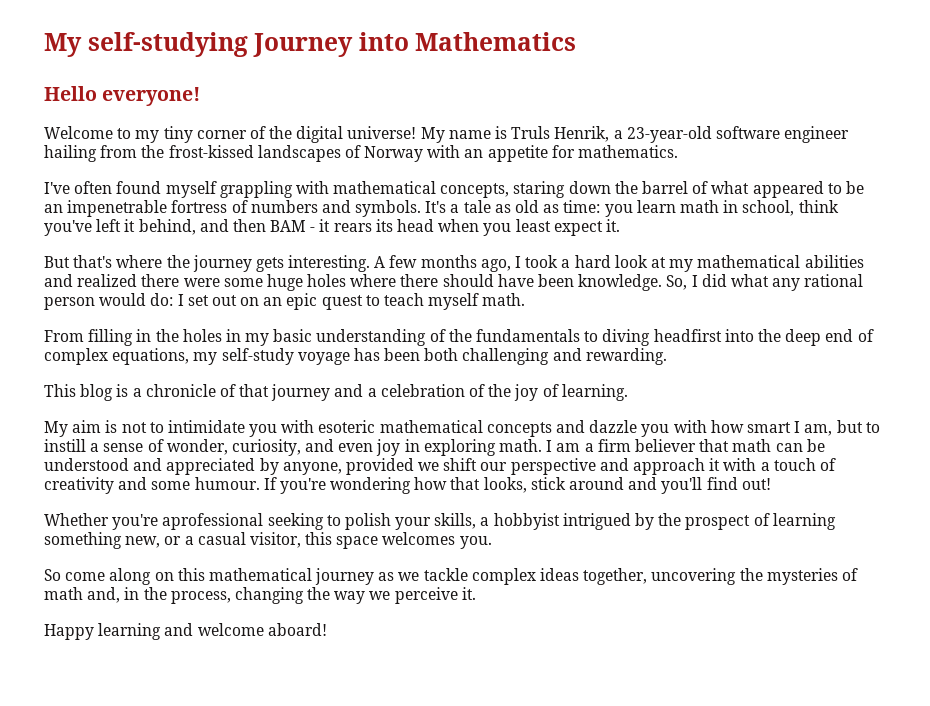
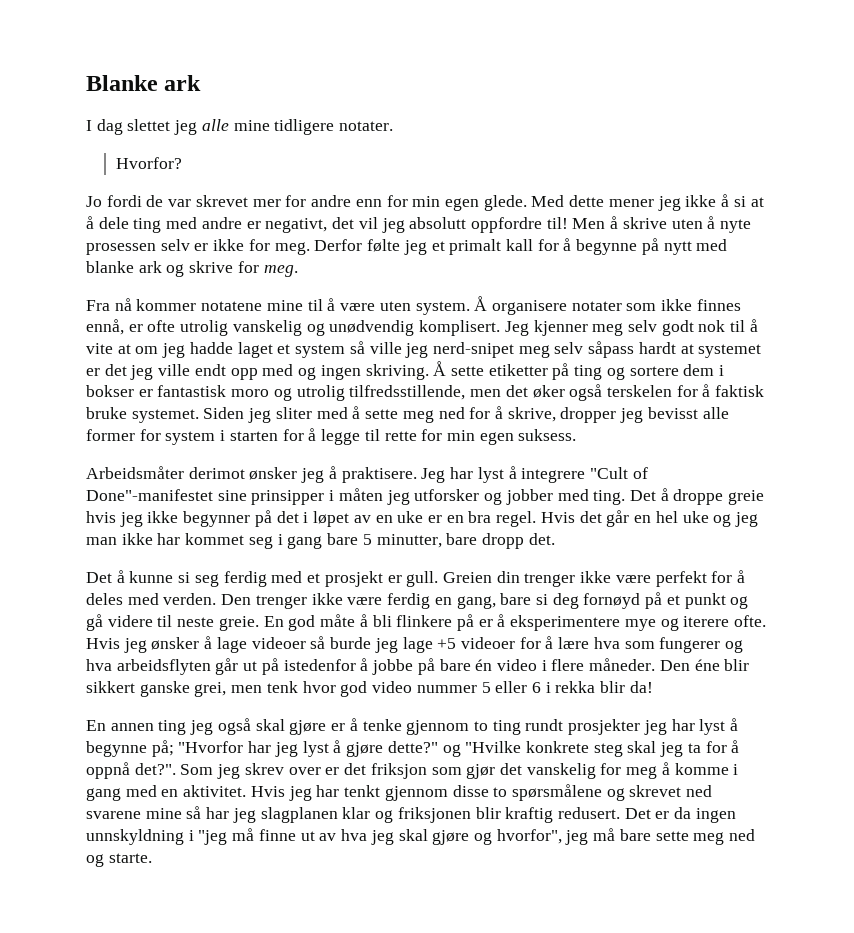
[44,32,577,57] [44,86,201,106] [44,126,850,143] [44,145,679,162] [44,181,864,198] [44,200,839,217] [44,219,620,236] [44,255,864,272] [44,274,864,291] [44,293,526,310] [44,329,874,346] [44,348,667,365] [44,384,628,401] [44,420,880,437] [44,439,825,456] [44,458,836,475] [44,477,771,494] [44,513,836,530] [44,532,492,549] [44,568,858,585] [44,587,476,604] [44,623,327,640] My self-studying Journey into Mathematics // Hello everyone! // Welcome to my tiny corner of the digital universe! My name is Truls Henrik, a 23-year-old software engineer hailing from the frost-kissed landscapes of Norway with an appetite for mathematics. // I've often found myself grappling with mathematical concepts, staring down the barrel of what appeared to be an impenetrable fortress of numbers and symbols. It's a tale as old as time: you learn math in school, think you've left it behind, and then BAM - it rears its head when you least expect it. // But that's where the journey gets interesting. A few months ago, I took a hard look at my mathematical abilities and realized there were some huge holes where there should have been knowledge. So, I did what any rational person would do: I set out on an epic quest to teach myself math. // From filling in the holes in my basic understanding of the fundamentals to diving headfirst into the deep end of complex equations, my self-study voyage has been both challenging and rewarding. // This blog is a chronicle of that journey and a celebration of the joy of learning. // My aim is not to intimidate you with esoteric mathematical concepts and dazzle you with how smart I am, but to instill a sense of wonder, curiosity, and even joy in exploring math. I am a firm believer that math can be understood and appreciated by anyone, provided we shift our perspective and approach it with a touch of creativity and some humour. If you're wondering how that looks, stick around and you'll find out! // Whether you're aprofessional seeking to polish your skills, a hobbyist intrigued by the prospect of learning something new, or a casual visitor, this space welcomes you. // So come along on this mathematical journey as we tackle complex ideas together, uncovering the mysteries of math and, in the process, changing the way we perceive it. // Happy learning and welcome aboard! -> [86,75,202,91] [86,119,394,135] [115,157,182,169] [86,194,764,211] [86,216,752,233] [86,238,728,255] [86,261,298,277] [86,296,741,315] [86,319,758,336] [86,341,762,358] [86,361,725,380] [86,384,765,401] [86,406,729,423] [86,428,577,445] [86,466,648,483] [86,488,765,505] [86,510,758,527] [86,533,555,549] [86,570,746,587] [86,592,749,609] [86,614,767,631] [86,636,744,653] [86,658,750,675] [86,681,653,697] [86,718,739,735] [86,740,740,757] [86,762,739,779] [86,784,713,801] [86,806,736,823] [86,828,756,845] [86,853,152,867] Blanke ark // I dag slettet jeg alle mine tidligere notater. // Hvorfor? // Jo fordi de var skrevet mer for andre enn for min egen glede. Med dette mener jeg ikke å si at å dele ting med andre er negativt, det vil jeg absolutt oppfordre til! Men å skrive uten å nyte prosessen selv er ikke for meg. Derfor følte jeg et primalt kall for å begynne på nytt med blanke ark og skrive for meg. // Fra nå kommer notatene mine til å være uten system. Å organisere notater som ikke finnes ennå, er ofte utrolig vanskelig og unødvendig komplisert. Jeg kjenner meg selv godt nok til å vite at om jeg hadde laget et system så ville jeg nerd-snipet meg selv såpass hardt at systemet er det jeg ville endt opp med og ingen skriving. Å sette etiketter på ting og sortere dem i bokser er fantastisk moro og utrolig tilfredsstillende, men det øker også terskelen for å faktisk bruke systemet. Siden jeg sliter med å sette meg ned for å skrive, dropper jeg bevisst alle former for system i starten for å legge til rette for min egen suksess. // Arbeidsmåter derimot ønsker jeg å praktisere. Jeg har lyst å integrere "Cult of Done"-manifestet sine prinsipper i måten jeg utforsker og jobber med ting. Det å droppe greie hvis jeg ikke begynner på det i løpet av en uke er en bra regel. Hvis det går en hel uke og jeg man ikke har kommet seg i gang bare 5 minutter, bare dropp det. // Det å kunne si seg ferdig med et prosjekt er gull. Greien din trenger ikke være perfekt for å deles med verden. Den trenger ikke være ferdig en gang, bare si deg fornøyd på et punkt og gå videre til neste greie. En god måte å bli flinkere på er å eksperimentere mye og iterere ofte. Hvis jeg ønsker å lage videoer så burde jeg lage +5 videoer for å lære hva som fungerer og hva arbeidsflyten går ut på istedenfor å jobbe på bare én video i flere måneder. Den éne blir sikkert ganske grei, men tenk hvor god video nummer 5 eller 6 i rekka blir da! // En annen ting jeg også skal gjøre er å tenke gjennom to ting rundt prosjekter jeg har lyst å begynne på; "Hvorfor har jeg lyst å gjøre dette?" og "Hvilke konkrete steg skal jeg ta for å oppnå det?". Som jeg skrev over er det friksjon som gjør det vanskelig for meg å komme i gang med en aktivitet. Hvis jeg har tenkt gjennom disse to spørsmålene og skrevet ned svarene mine så har jeg slagplanen klar og friksjonen blir kraftig redusert. Det er da ingen unnskyldning i "jeg må finne ut av hva jeg skal gjøre og hvorfor", jeg må bare sette meg ned og starte.

